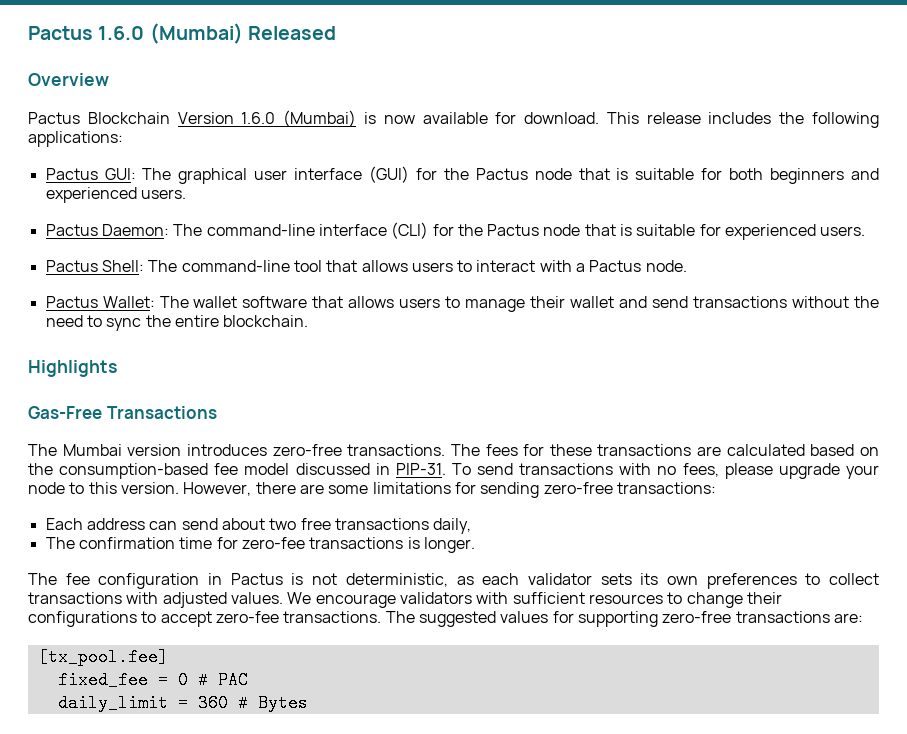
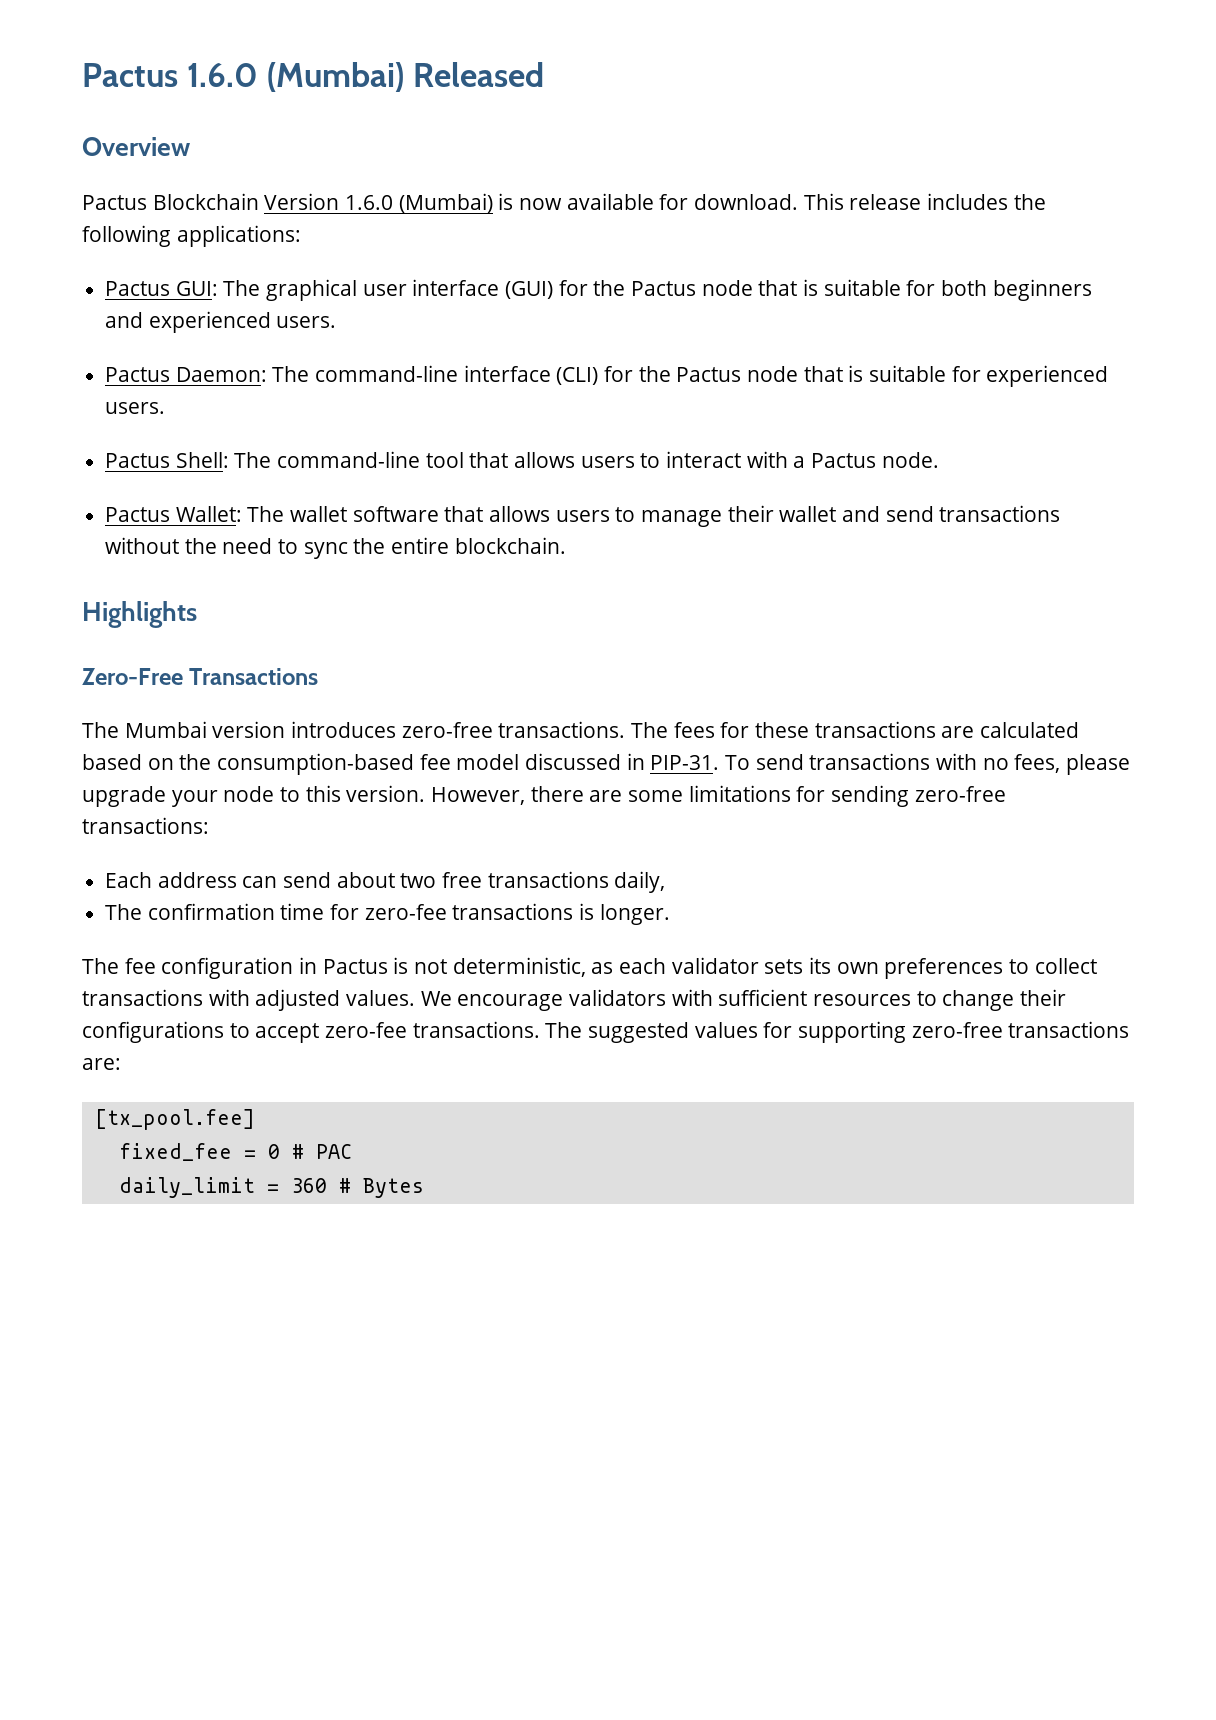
[28,406,102,419] Gas-Free -> [82,668,183,685] Zero-Free

